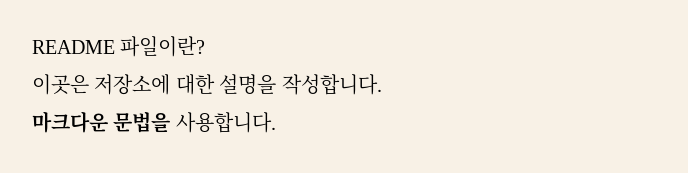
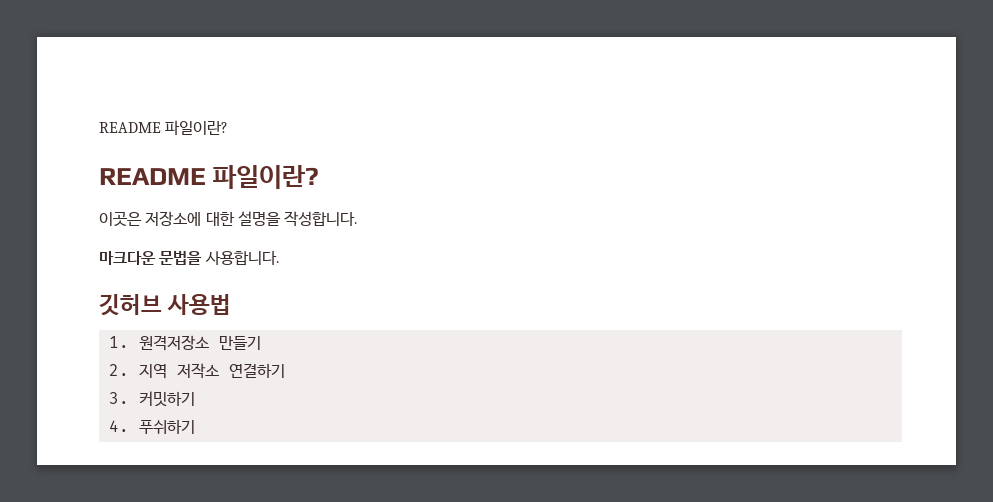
[32,36,206,57] README 파일이란? -> [99,120,229,136] [99,165,320,189] README 파일이란? // README 파일이란?
(276, 122) none -> [99,294,232,316] [108,335,261,351] [108,363,285,379] [108,391,195,407] [108,419,195,434] // 깃허브 사용법 // 1. 원격저장소 만들기 // 2. 지역 저작소 연결하기 // 3. 커밋하기 // 4. 푸쉬하기

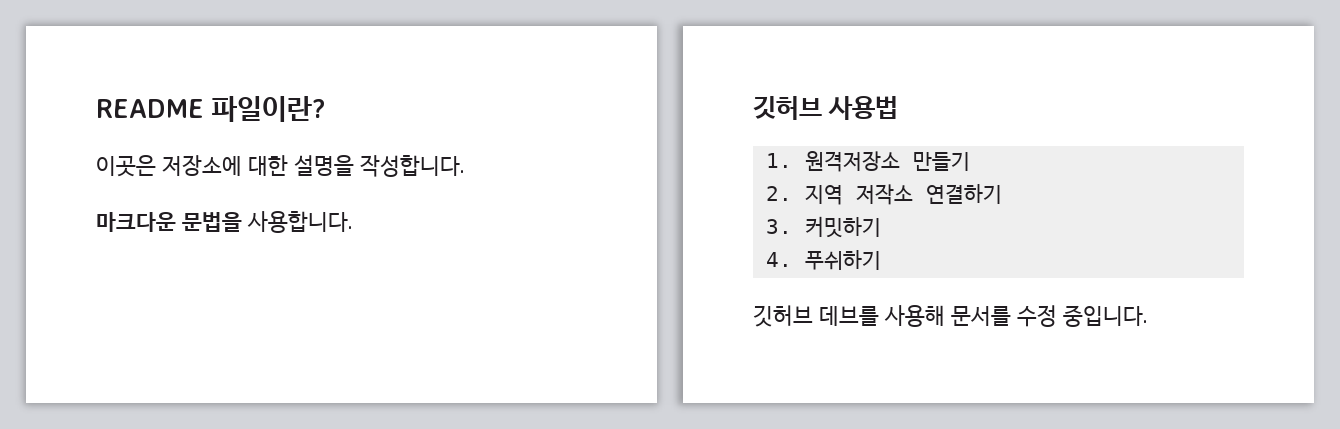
[99,120,229,136] [99,165,320,189] README 파일이란? // README 파일이란? -> [96,96,326,122] README 파일이란?
(195, 426) none -> [753,305,1148,327] // 깃허브 데브를 사용해 문서를 수정 중입니다.

